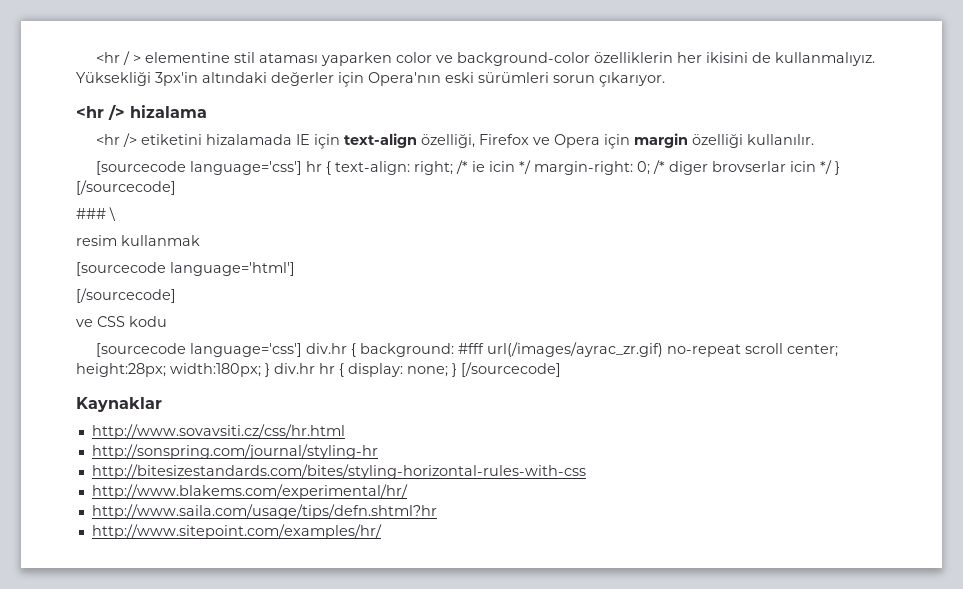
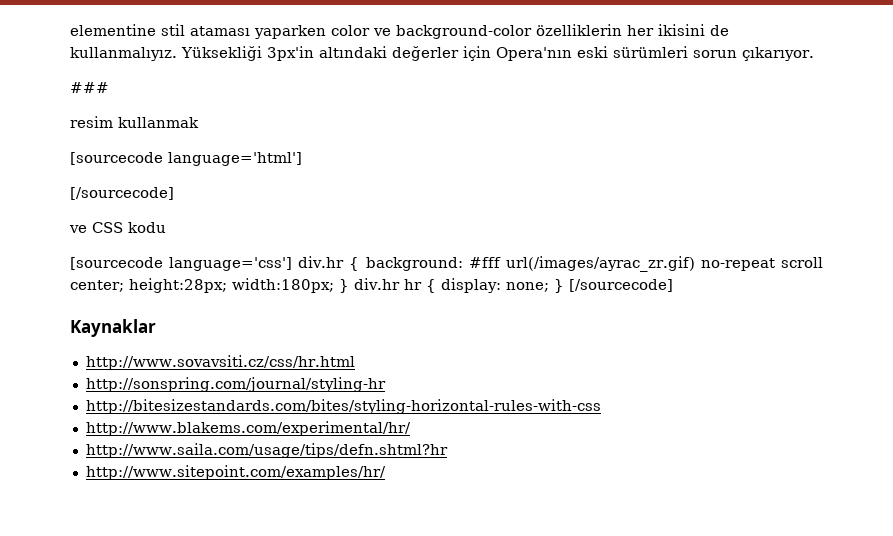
[96,51,142,65] <hr / > -> (70, 30) none
[76,104,207,120] [96,133,815,149] [96,160,841,175] [76,180,176,195] // <hr /> hizalama // <hr /> etiketini hizalamada IE için text-align özelliği, Firefox ve Opera için margin özelliği kullanılır. // [sourcecode language='css'] hr { text-align: right; /* ie icin */ margin-right: 0; /* diger brovserlar icin */ } [/sourcecode] -> (814, 54) none
[109,207,116,221] \ -> (109, 87) none

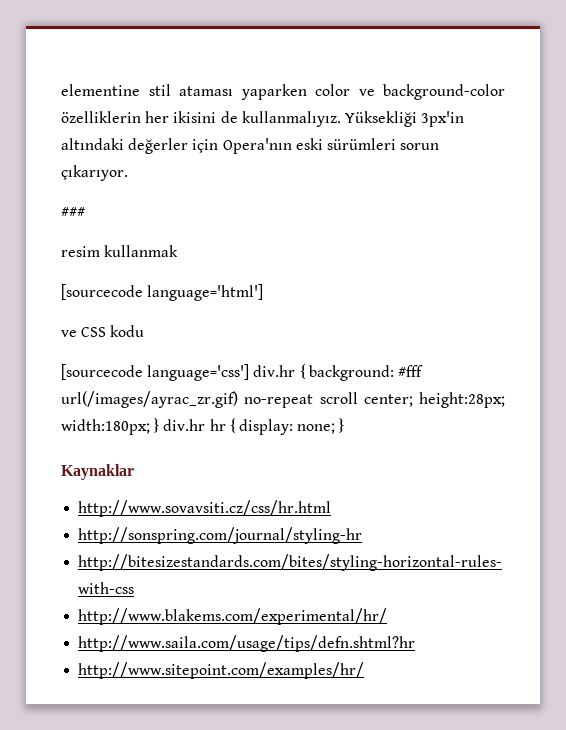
[70,187,174,200] // [/sourcecode] -> (264, 292) none
[568,279,673,292] [/sourcecode] -> (345, 425) none

